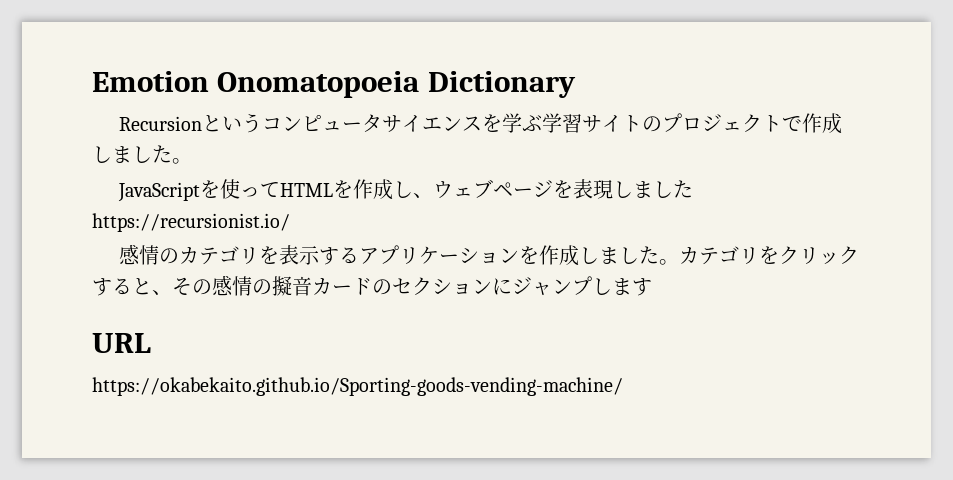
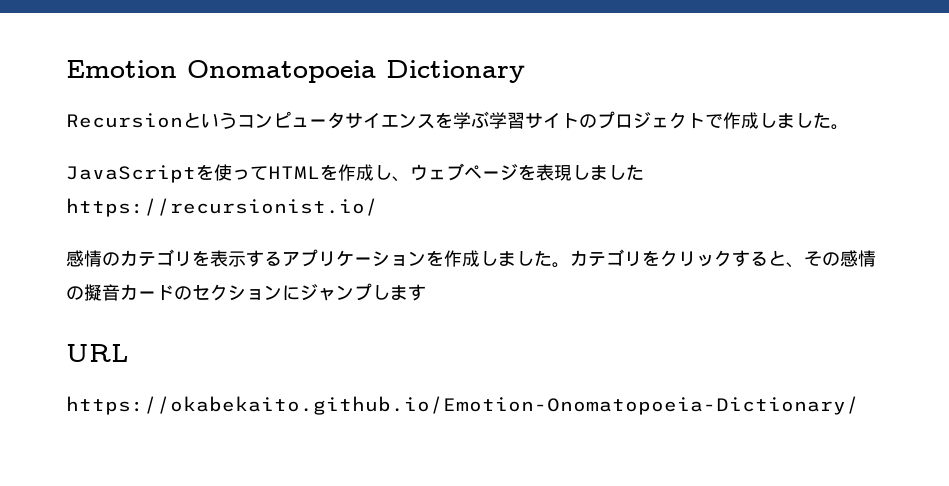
[92,377,623,396] https://okabekaito.github.io/Sporting-goods-vending-machine/ -> [66,396,859,415] https://okabekaito.github.io/Emotion-Onomatopoeia-Dictionary/

